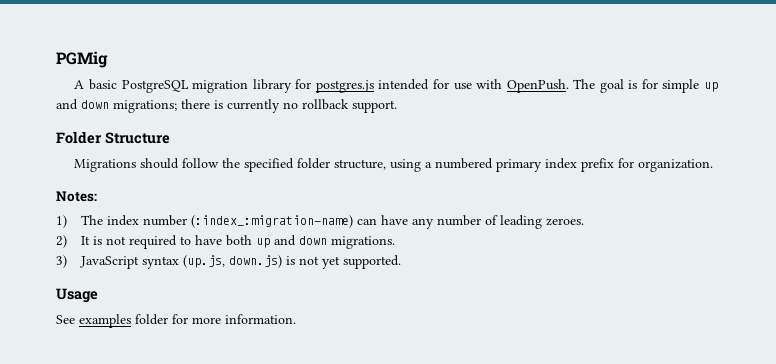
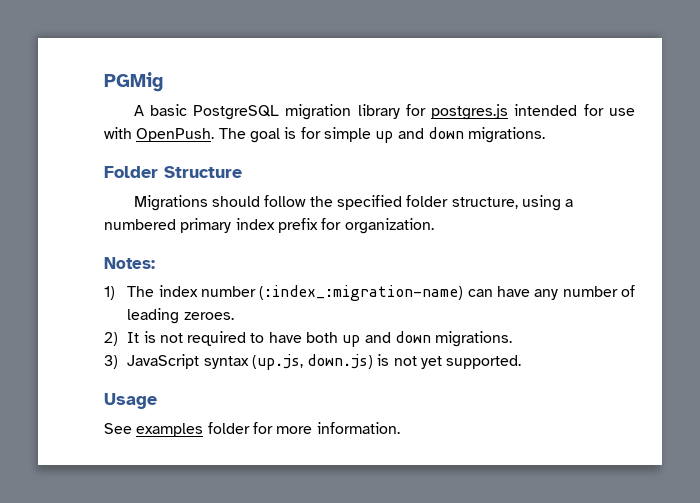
[113,99,397,113] migrations; there is currently no rollback support. -> [468,127,546,143] migrations.

